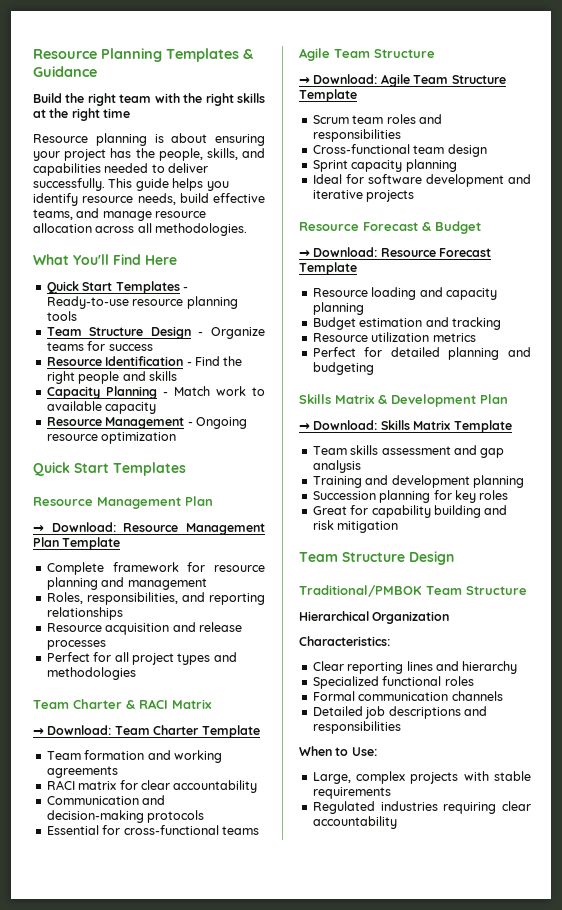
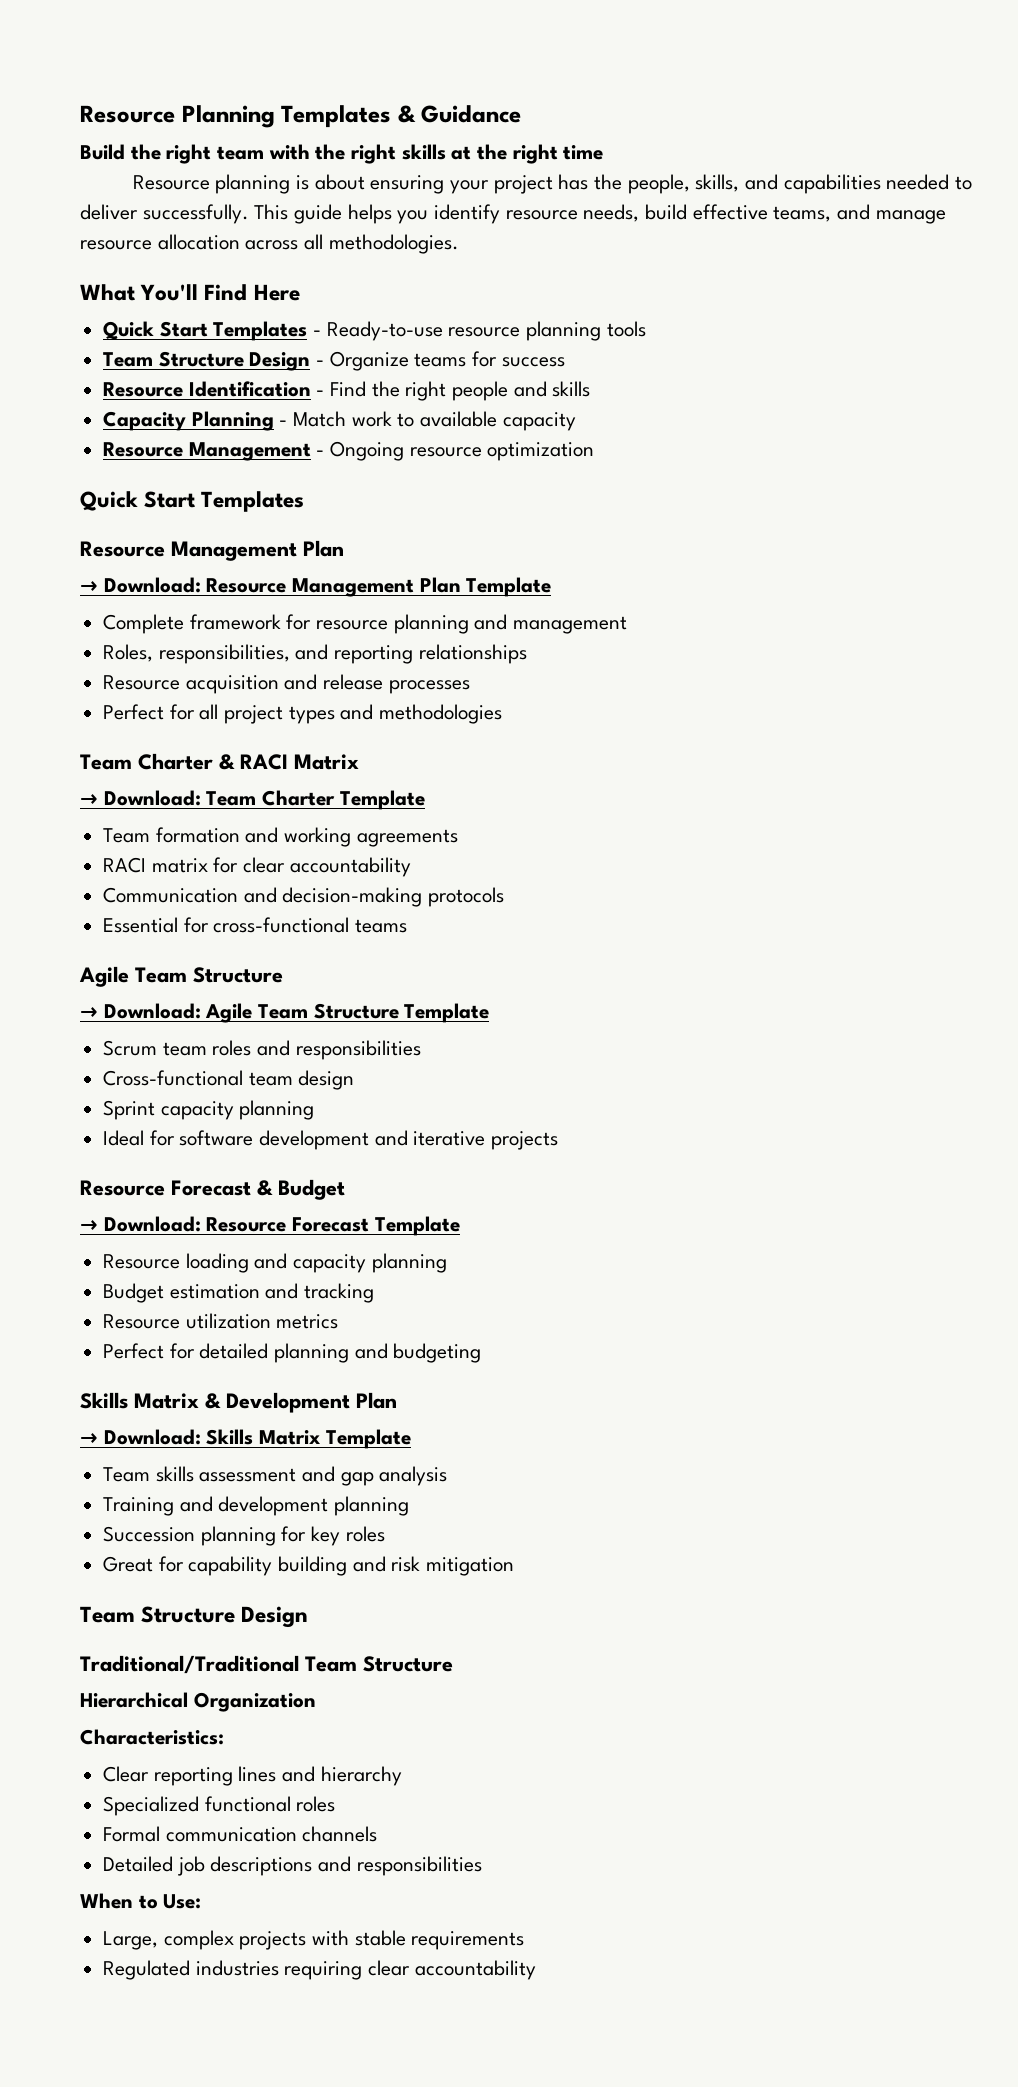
[299,585,422,597] Traditional/PMBOK -> [80,1655,299,1674] Traditional/Traditional

